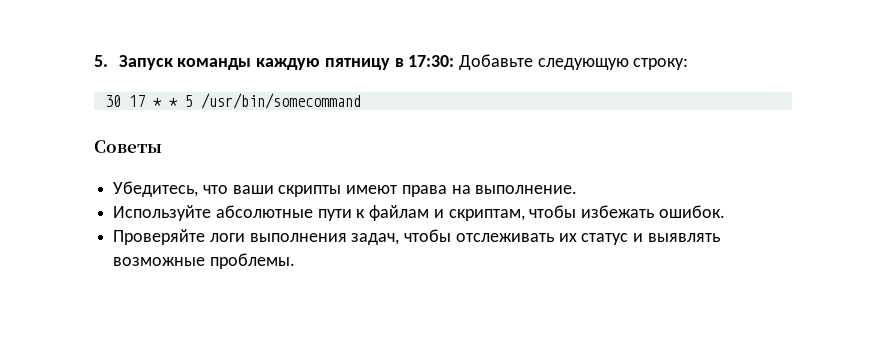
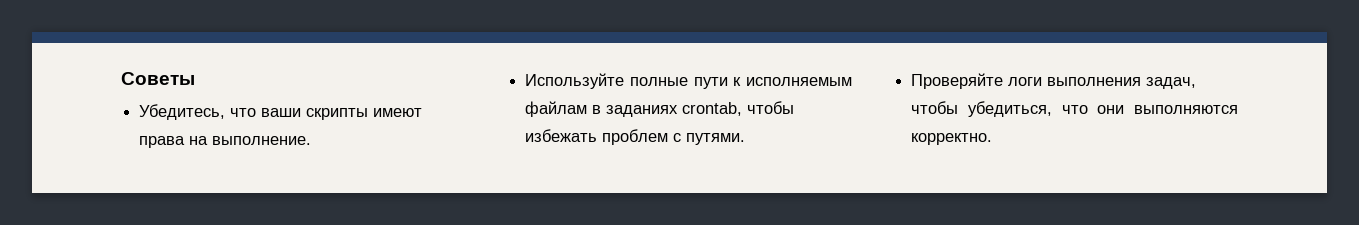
[94,54,689,70] [104,93,361,109] 5. Запуск команды каждую пятницу в 17:30: Добавьте следующую строку: // 30 17 * * 5 /usr/bin/somecommand // -> (121, 78) none
[215,205,313,218] абсолютные -> [629,77,688,86] полные
[369,205,725,221] файлам и скриптам, чтобы избежать ошибок. -> [746,77,852,86] [525,101,795,117] [525,129,746,145] исполняемым файлам в заданиях crontab, чтобы избежать проблем с путями.
[455,233,720,245] [113,253,295,269] отслеживать их статус и выявлять возможные проблемы. -> [967,101,1238,117] [911,133,993,145] убедиться, что они выполняются корректно.

